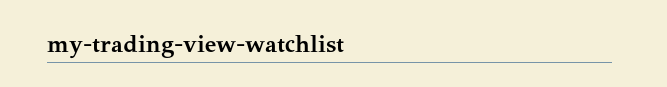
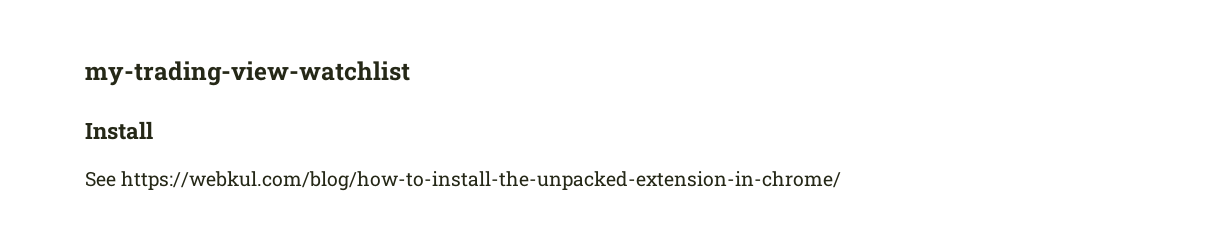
(344, 47) none -> [85,121,153,140] [85,171,842,191] // Install // See https://webkul.com/blog/how-to-install-the-unpacked-extension-in-chrome/

